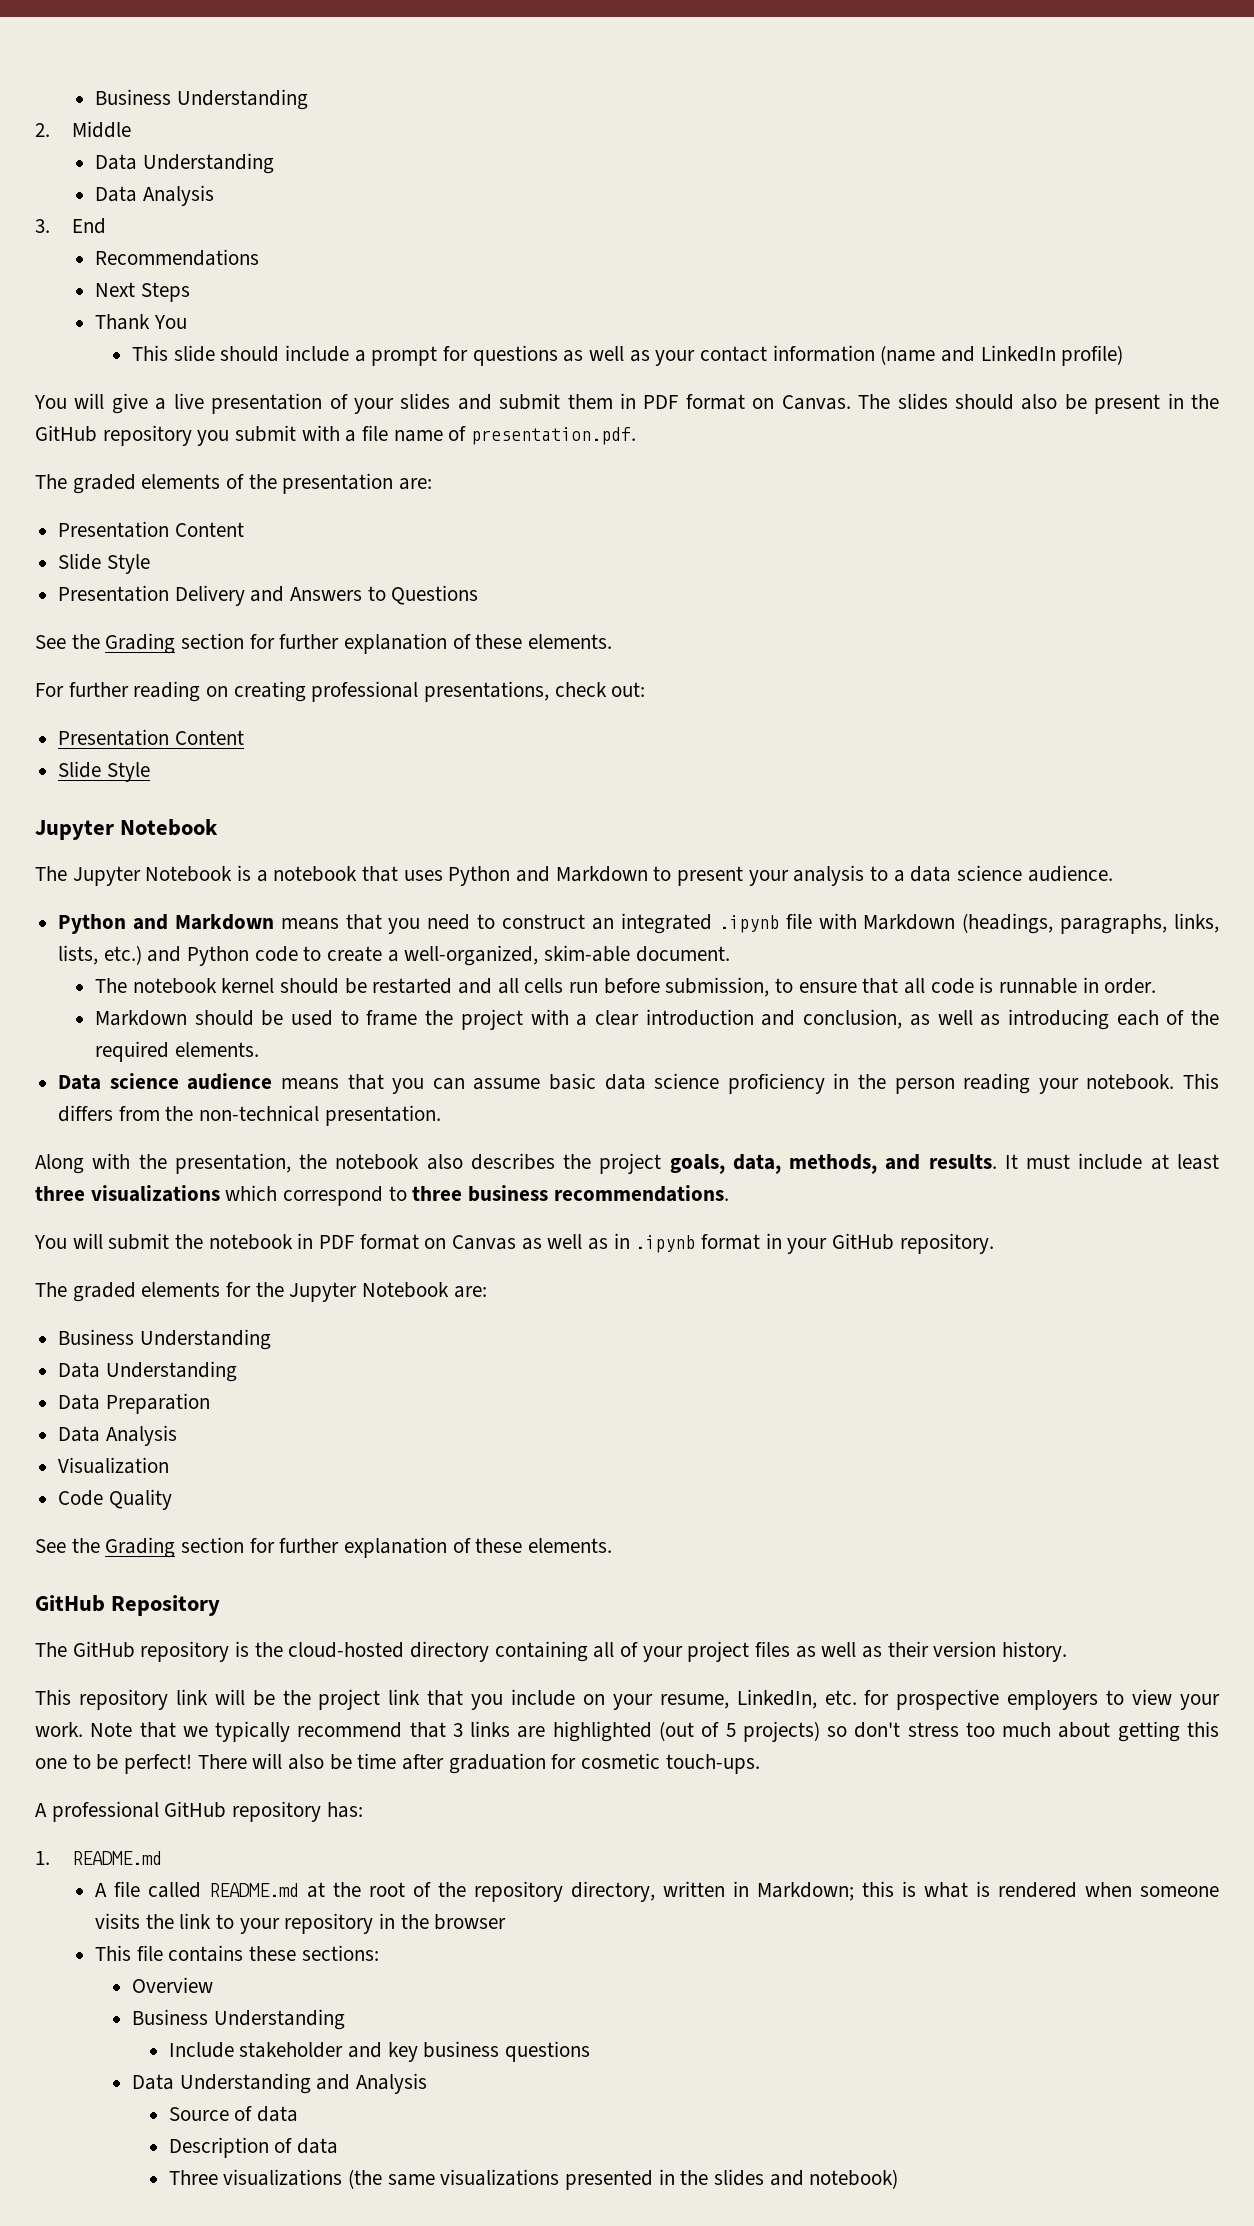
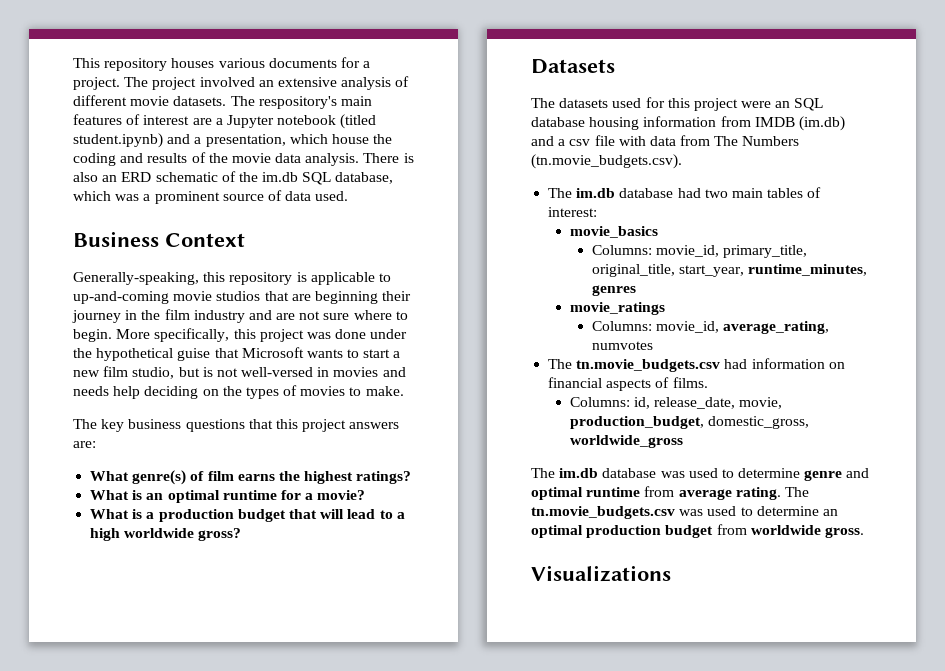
[94,89,308,110] [35,121,131,138] [94,153,274,174] [94,185,214,206] [35,218,106,234] [94,249,259,266] [94,282,190,302] [94,314,187,330] [131,345,1124,366] [34,393,1219,414] [35,425,637,446] [35,473,433,494] [58,521,244,538] [58,553,150,574] [58,585,479,606] [35,633,613,654] [35,681,646,702] [58,729,244,746] [58,761,150,782] [35,819,219,840] [35,865,1113,886] [58,913,1220,934] [58,945,730,966] [94,977,1157,997] [94,1009,1219,1030] [94,1041,259,1062] [58,1073,1220,1094] [58,1105,441,1126] [35,1153,1220,1174] [35,1185,729,1206] [34,1233,994,1254] [35,1282,487,1302] [58,1329,271,1350] [58,1361,237,1382] [58,1393,210,1414] [58,1425,177,1446] [58,1457,170,1474] [58,1489,172,1510] [35,1537,613,1558] [35,1595,221,1616] [35,1641,1068,1662] [35,1689,1221,1710] [35,1721,1219,1742] [35,1753,760,1774] [35,1801,363,1822] [35,1851,162,1865] [94,1881,1220,1902] [94,1913,507,1934] [94,1945,379,1962] [131,1977,213,1993] [131,2009,345,2030] [168,2041,591,2062] [131,2073,427,2094] [168,2106,299,2122] [168,2137,339,2158] [168,2169,899,2190] Business Understanding // 2. Middle // Data Understanding // Data Analysis // 3. End // Recommendations // Next Steps // Thank You // This slide should include a prompt for questions as well as your contact information (name and LinkedIn profile) // You will give a live presentation of your slides and submit them in PDF format on Canvas. The slides should also be present in the GitHub repository you submit with a file name of presentation.pdf. // The graded elements of the presentation are: // Presentation Content // Slide Style // Presentation Delivery and Answers to Questions // See the Grading section for further explanation of these elements. // For further reading on creating professional presentations, check out: // Presentation Content // Slide Style // Jupyter Notebook // The Jupyter Notebook is a notebook that uses Python and Markdown to present your analysis to a data science audience. // Python and Markdown means that you need to construct an integrated .ipynb file with Markdown (headings, paragraphs, links, lists, etc.) and Python code to create a well-organized, skim-able document. // The notebook kernel should be restarted and all cells run before submission, to ensure that all code is runnable in order. // Markdown should be used to frame the project with a clear introduction and conclusion, as well as introducing each of the required elements. // Data science audience means that you can assume basic data science proficiency in the person reading your notebook. This differs from the non-technical presentation. // Along with the presentation, the notebook also describes the project goals, data, methods, and results. It must include at least three visualizations which correspond to three business recommendations. // You will submit the notebook in PDF format on Canvas as well as in .ipynb format in your GitHub repository. // The graded elements for the Jupyter Notebook are: // Business Understanding // Data Understanding // Data Preparation // Data Analysis // Visualization // Code Quality // See the Grading section for further explanation of these elements. // GitHub Repository // The GitHub repository is the cloud-hosted directory containing all of your project files as well as their version history. // This repository link will be the project link that you include on your resume, LinkedIn, etc. for prospective employers to view your work. Note that we typically recommend that 3 links are highlighted (out of 5 projects) so don't stress too much about getting this one to be perfect! There will also be time after graduation for cosmetic touch-ups. // A professional GitHub repository has: // 1. README.md // A file called README.md at the root of the repository directory, written in Markdown; this is what is rendered when someone visits the link to your repository in the browser // This file contains these sections: // Overview // Business Understanding // Include stakeholder and key business questions // Data Understanding and Analysis // Source of data // Description of data // Three visualizations (the same visualizations presented in the slides and notebook) -> [73,57,371,71] [73,76,410,90] [73,95,372,109] [73,114,377,129] [73,133,393,148] [73,152,414,166] [73,171,394,185] [73,190,349,204] [73,231,245,247] [73,272,391,285] [73,291,412,304] [72,309,408,323] [73,328,408,342] [73,347,401,361] [73,366,406,379] [73,385,404,399] [73,419,400,432] [73,441,96,448] [90,470,412,485] [90,490,366,503] [90,509,405,522] [90,528,242,541] [531,59,615,74] [531,97,824,111] [531,116,845,131] [531,135,800,146] [531,154,682,169] [548,187,822,198] [548,207,598,217] [569,226,658,238] [591,245,808,258] [591,264,868,277] [591,285,636,296] [569,302,665,315] [591,321,830,334] [591,341,653,350] [548,358,845,372] [548,377,708,391] [569,397,783,409] [569,416,810,429] [569,435,683,448] [531,468,870,481] [531,486,809,500] [531,506,838,519] [531,524,864,538] [531,565,671,582] This repository houses various documents for a project. The project involved an extensive analysis of different movie datasets. The respository's main features of interest are a Jupyter notebook (titled student.ipynb) and a presentation, which house the coding and results of the movie data analysis. There is also an ERD schematic of the im.db SQL database, which was a prominent source of data used. // Business Context // Generally-speaking, this repository is applicable to up-and-coming movie studios that are beginning their journey in the film industry and are not sure where to begin. More specifically, this project was done under the hypothetical guise that Microsoft wants to start a new film studio, but is not well-versed in movies and needs help deciding on the types of movies to make. // The key business questions that this project answers are: // What genre(s) of film earns the highest ratings? // What is an optimal runtime for a movie? // What is a production budget that will lead to a high worldwide gross? // Datasets // The datasets used for this project were an SQL database housing information from IMDB (im.db) and a csv file with data from The Numbers (tn.movie_budgets.csv). // The im.db database had two main tables of interest: // movie_basics // Columns: movie_id, primary_title, original_title, start_year, runtime_minutes, genres // movie_ratings // Columns: movie_id, average_rating, numvotes // The tn.movie_budgets.csv had information on financial aspects of films. // Columns: id, release_date, movie, production_budget, domestic_gross, worldwide_gross // The im.db database was used to determine genre and optimal runtime from average rating. The tn.movie_budgets.csv was used to determine an optimal production budget from worldwide gross. // Visualizations

